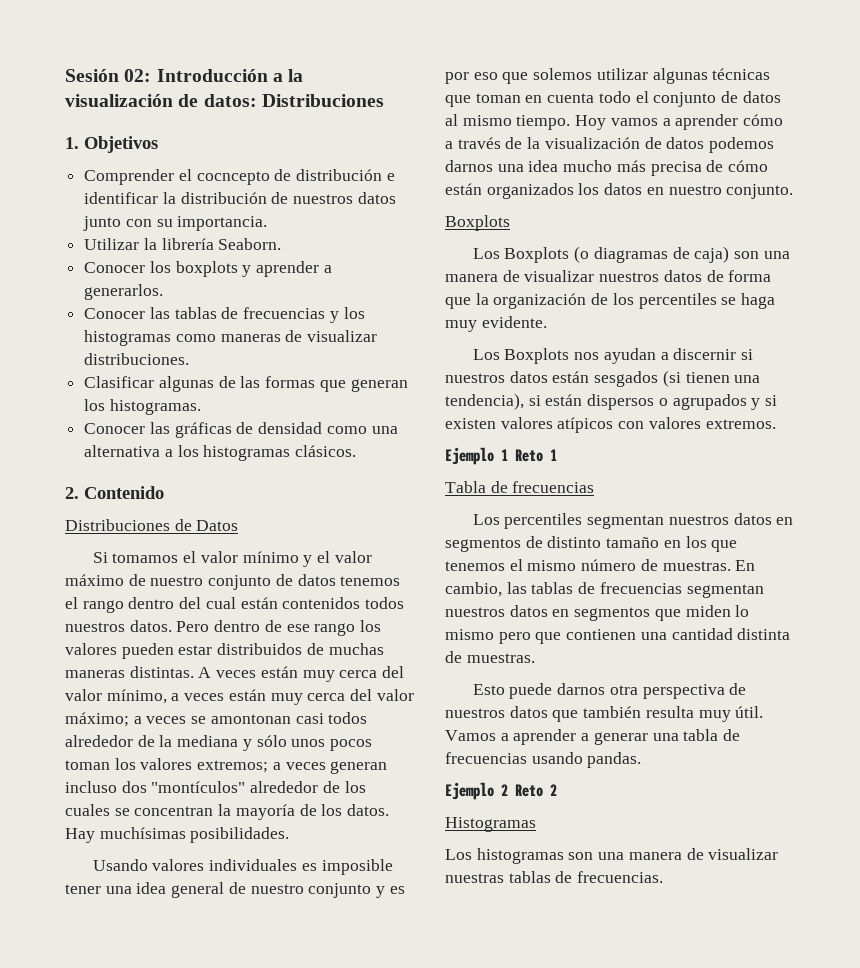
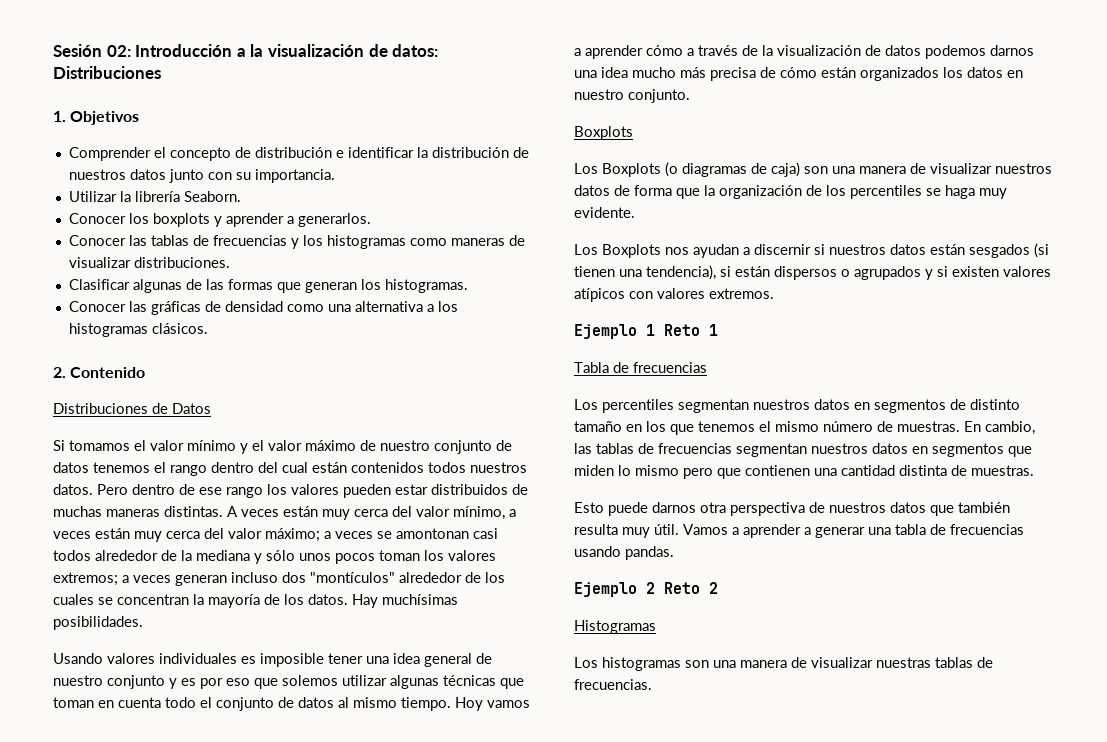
[196,171,270,185] cocncepto -> [169,147,231,161] concepto

